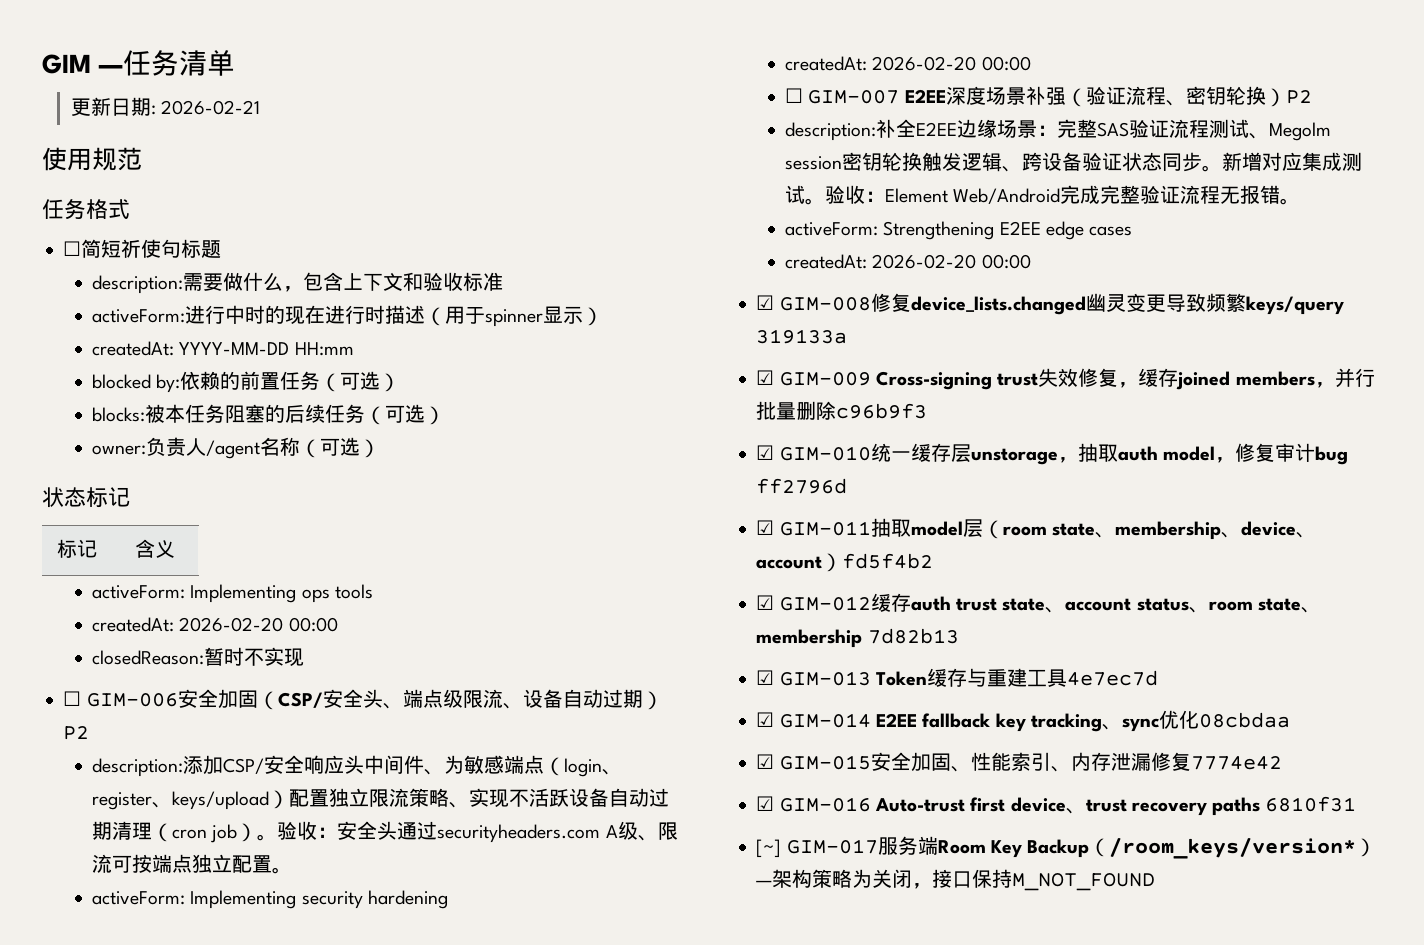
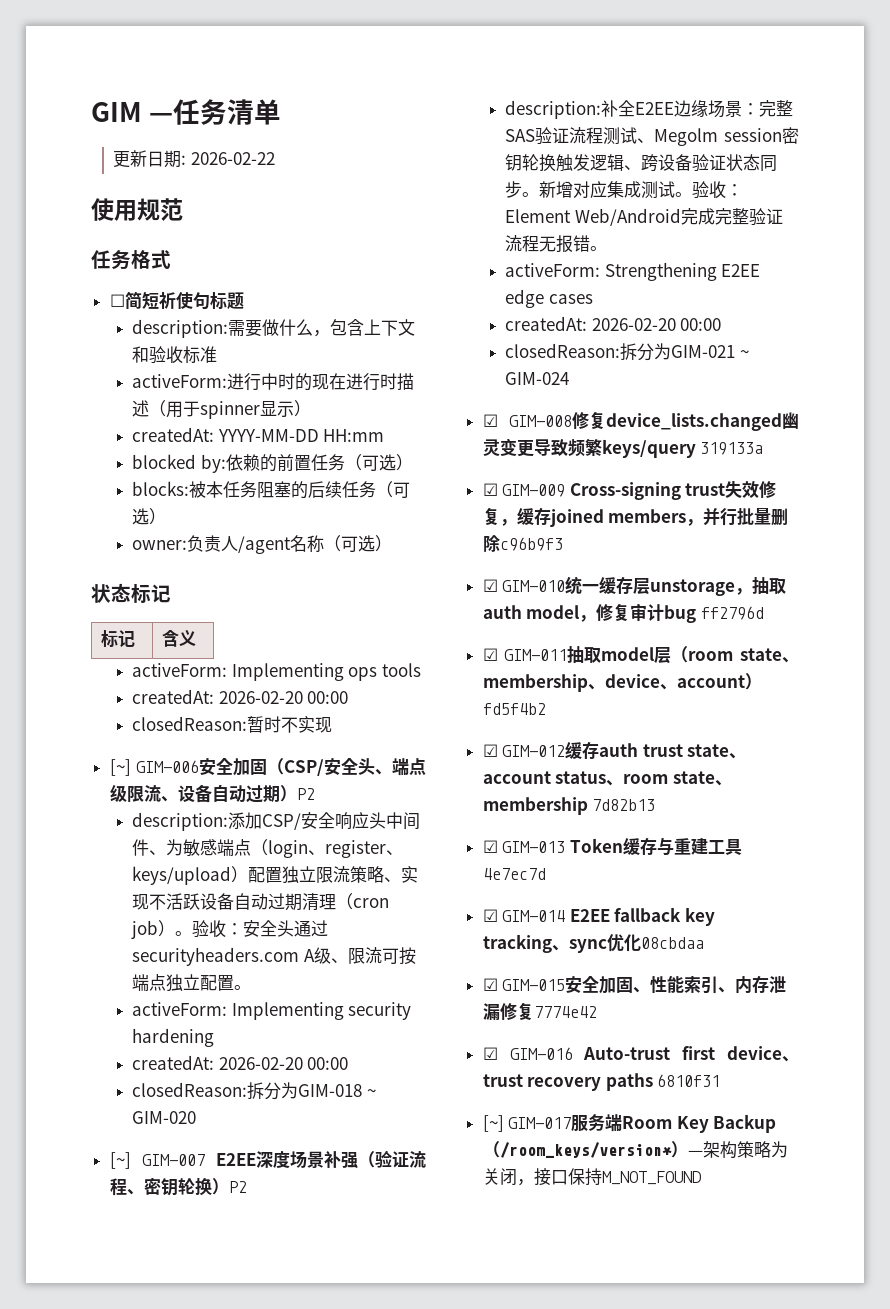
[160,100,260,115] 2026-02-21 -> [191,152,276,165] 2026-02-22
[63,691,82,706] ☐ -> [109,759,131,776] [~]
[785,88,804,103] ☐ -> [132,1082,376,1100] [132,1111,197,1124] [109,1152,131,1169] closedReason:拆分为GIM-018 ~ GIM-020 // [~]
(1031, 261) none -> [505,343,749,361] [505,372,570,385] // closedReason:拆分为GIM-021 ~ GIM-024

